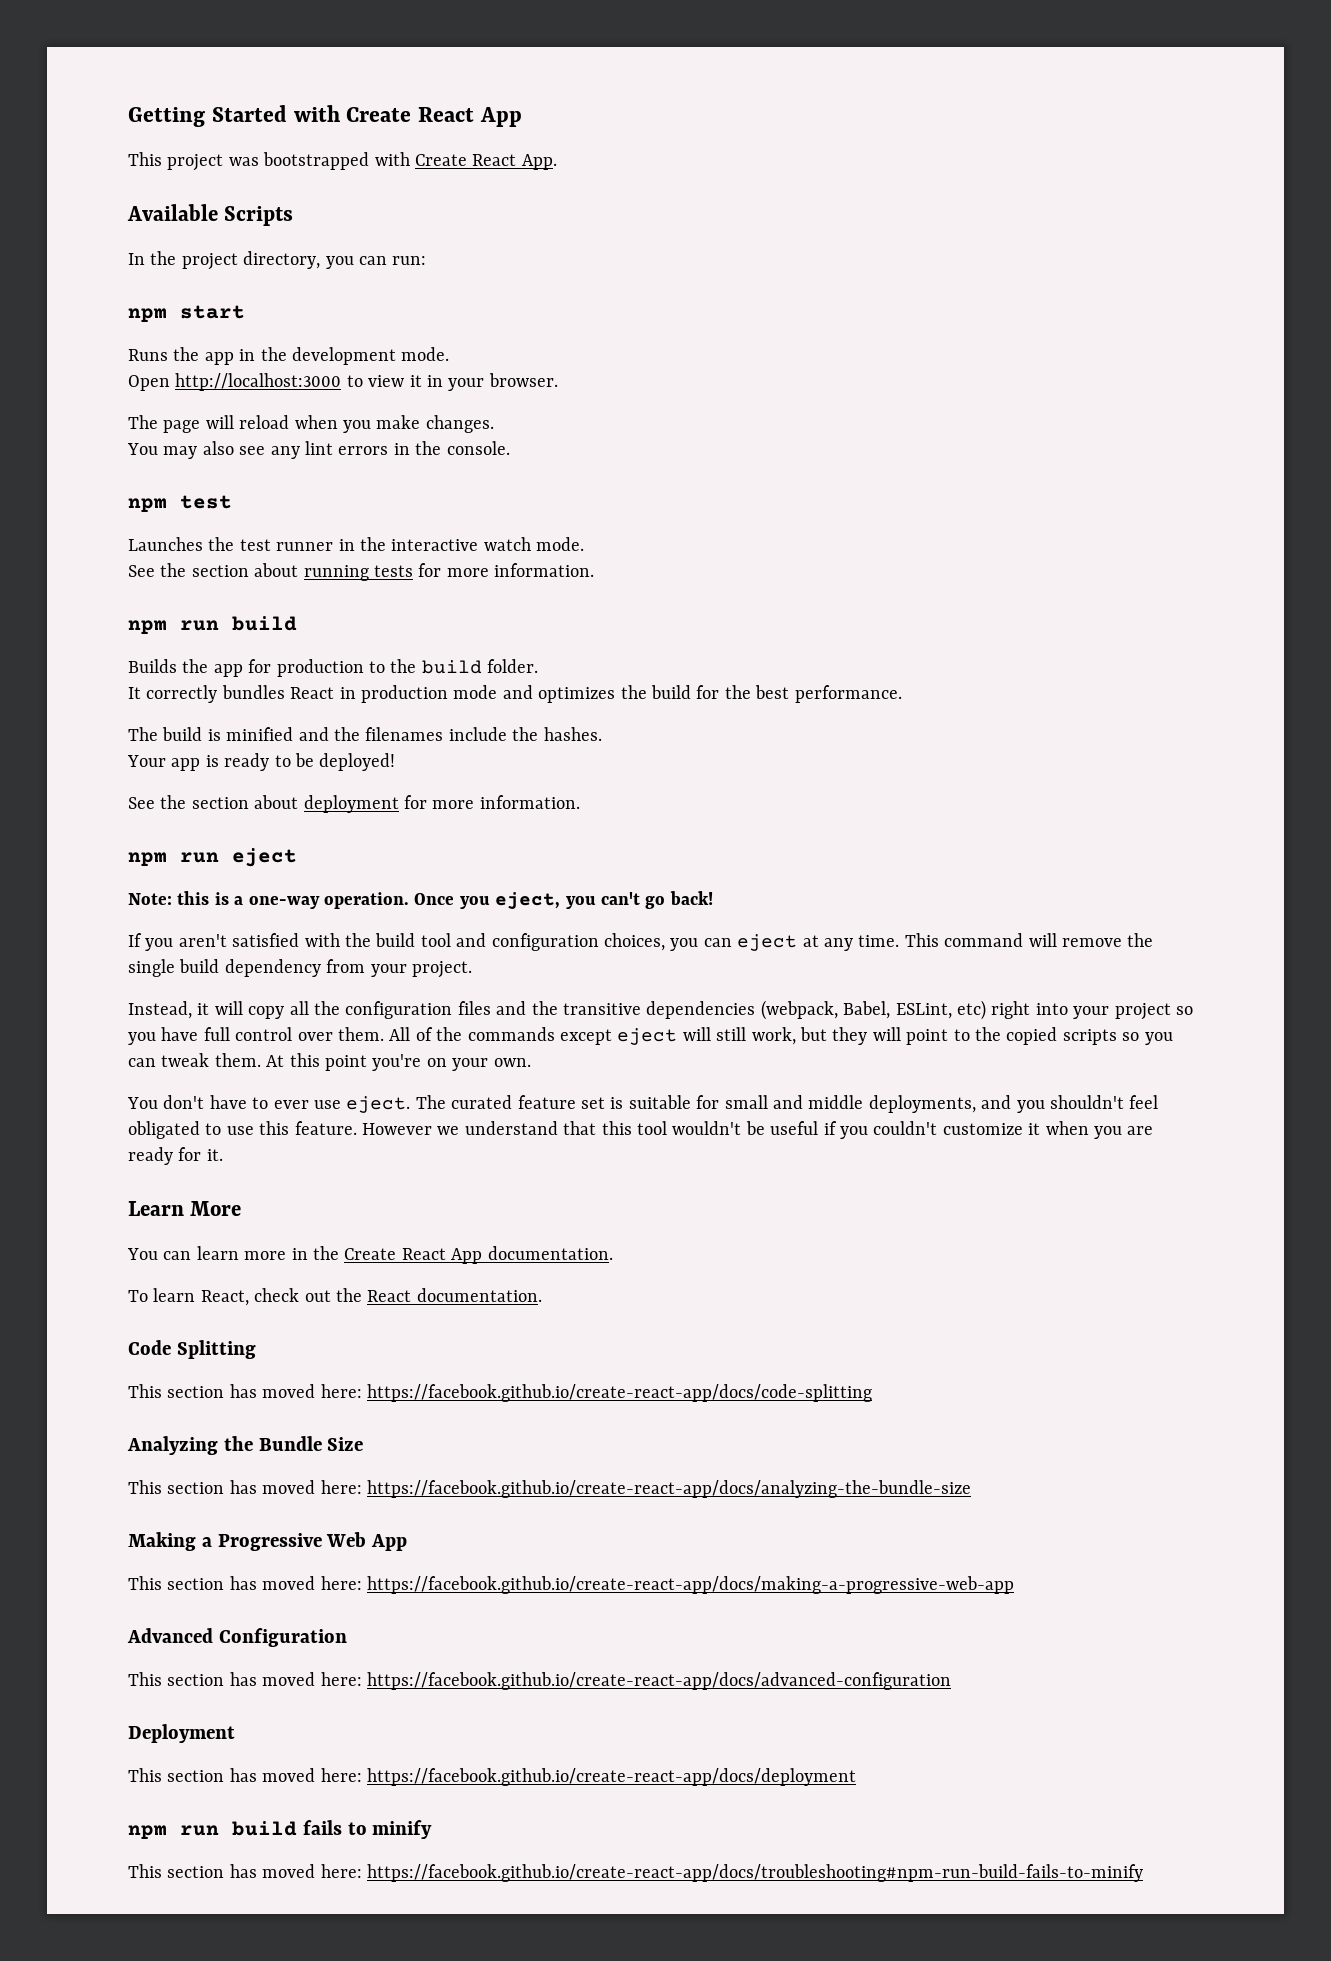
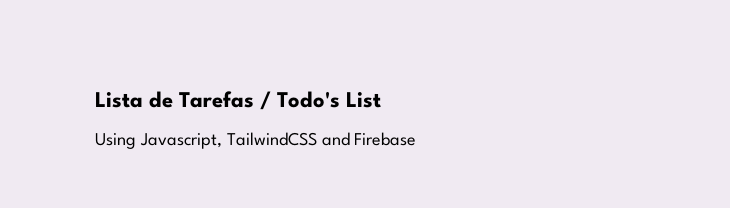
[128,105,522,127] [128,152,557,171] [127,204,294,226] [128,251,427,270] [128,305,245,322] [128,347,450,365] [128,373,558,391] [128,415,494,433] [127,441,510,459] [128,495,232,512] [128,537,585,551] [128,563,595,581] [128,616,297,634] [128,659,539,677] [128,685,902,703] [128,727,602,741] [127,753,396,771] [128,795,580,813] [128,848,297,867] [128,891,713,909] [128,933,1154,951] [128,959,472,978] [128,1000,1193,1020] [128,1027,1173,1045] [128,1053,531,1071] [127,1095,1159,1113] [128,1121,1154,1139] [128,1147,223,1165] [128,1201,242,1216] [127,1246,613,1264] [128,1288,542,1306] [128,1340,256,1359] [128,1384,872,1402] [127,1436,364,1455] [128,1480,971,1498] [128,1532,408,1551] [128,1576,1014,1594] [127,1628,347,1647] [128,1672,951,1690] [128,1724,235,1743] [128,1768,856,1786] [128,1820,433,1839] [128,1864,1143,1882] Getting Started with Create React App // This project was bootstrapped with Create React App. // Available Scripts // In the project directory, you can run: // npm start // Runs the app in the development mode. // Open http://localhost:3000 to view it in your browser. // The page will reload when you make changes. // You may also see any lint errors in the console. // npm test // Launches the test runner in the interactive watch mode. // See the section about running tests for more information. // npm run build // Builds the app for production to the build folder. // It correctly bundles React in production mode and optimizes the build for the best performance. // The build is minified and the filenames include the hashes. // Your app is ready to be deployed! // See the section about deployment for more information. // npm run eject // Note: this is a one-way operation. Once you eject, you can't go back! // If you aren't satisfied with the build tool and configuration choices, you can eject at any time. This command will remove the single build dependency from your project. // Instead, it will copy all the configuration files and the transitive dependencies (webpack, Babel, ESLint, etc) right into your project so you have full control over them. All of the commands except eject will still work, but they will point to the copied scripts so you can tweak them. At this point you're on your own. // You don't have to ever use eject. The curated feature set is suitable for small and middle deployments, and you shouldn't feel obligated to use this feature. However we understand that this tool wouldn't be useful if you couldn't customize it when you are ready for it. // Learn More // You can learn more in the Create React App documentation. // To learn React, check out the React documentation. // Code Splitting // This section has moved here: https://facebook.github.io/create-react-app/docs/code-splitting // Analyzing the Bundle Size // This section has moved here: https://facebook.github.io/create-react-app/docs/analyzing-the-bundle-size // Making a Progressive Web App // This section has moved here: https://facebook.github.io/create-react-app/docs/making-a-progressive-web-app // Advanced Configuration // This section has moved here: https://facebook.github.io/create-react-app/docs/advanced-configuration // Deployment // This section has moved here: https://facebook.github.io/create-react-app/docs/deployment // npm run build fails to minify // This section has moved here: https://facebook.github.io/create-react-app/docs/troubleshooting#npm-run-build-fails-to-minify -> [95,91,382,110] [95,132,417,149] Lista de Tarefas / Todo's List // Using Javascript, TailwindCSS and Firebase

